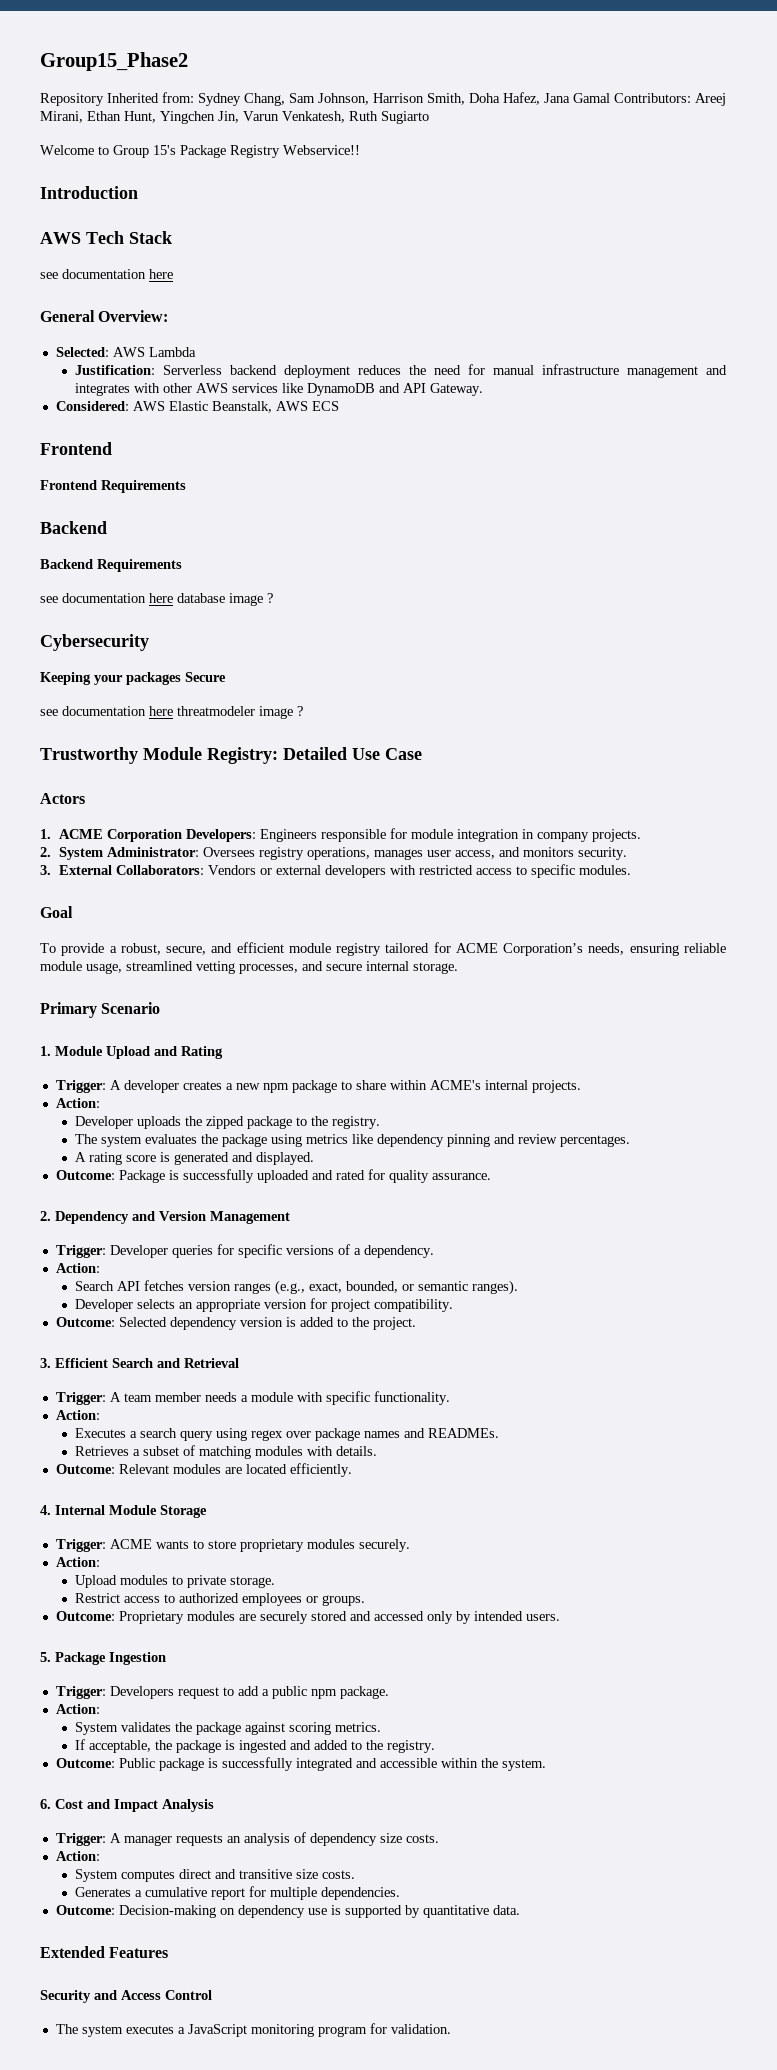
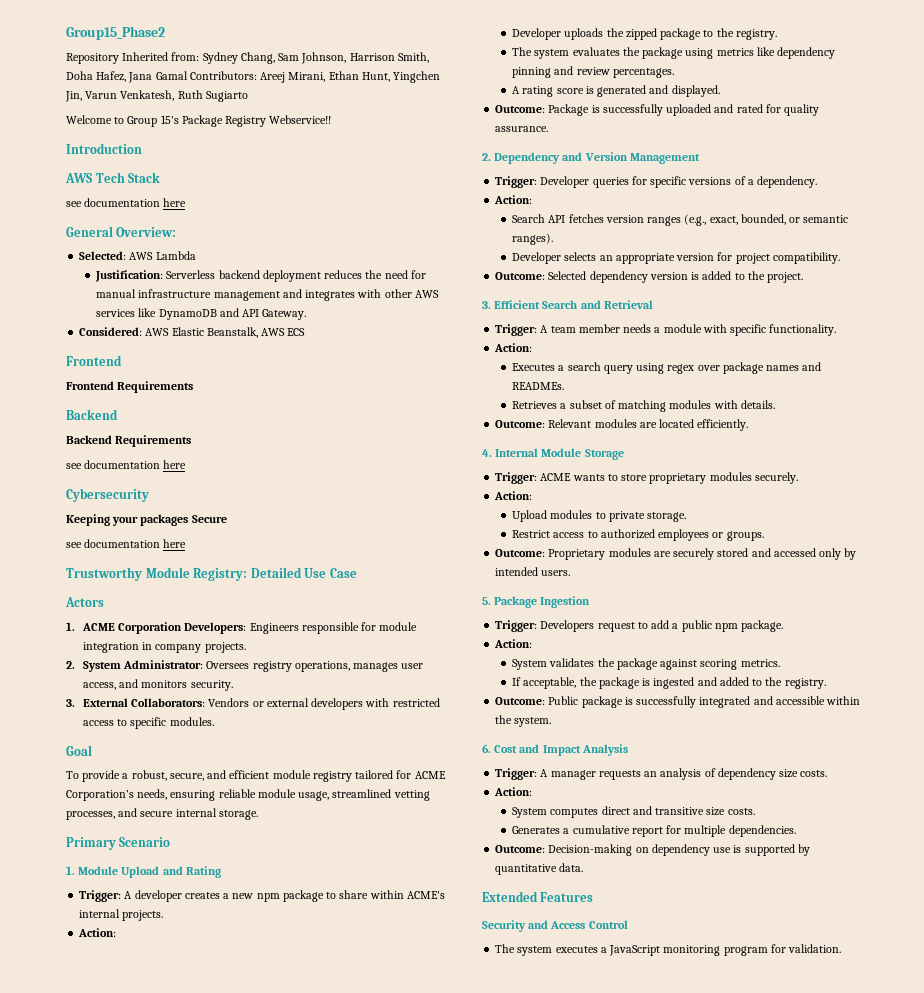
[177,593,273,606] database image ? -> (187, 464) none
[177,706,303,719] threatmodeler image ? -> (187, 543) none

